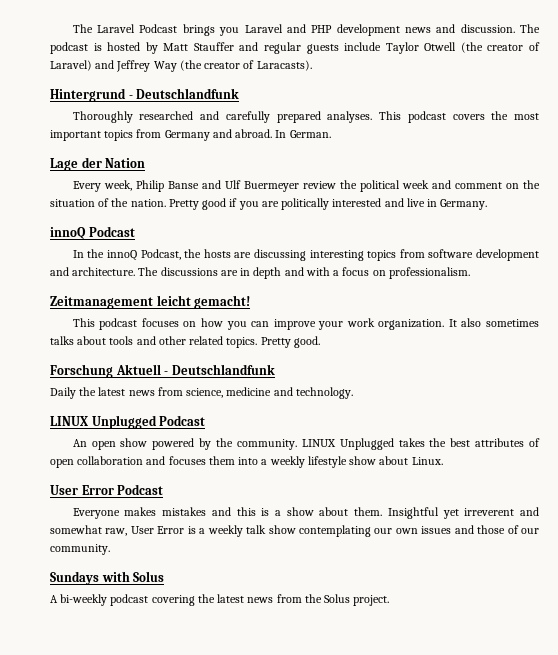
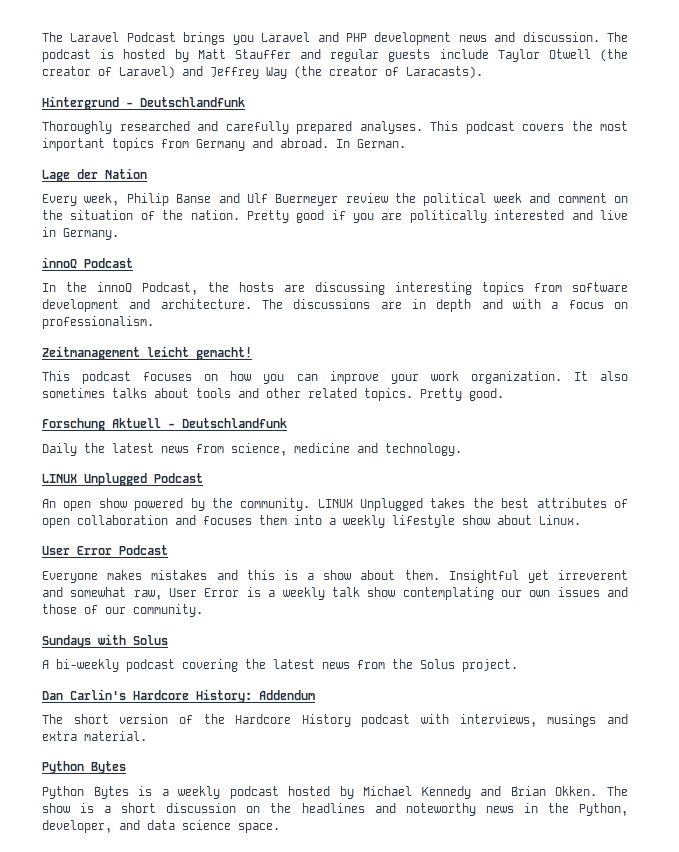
(390, 600) none -> [42,689,315,703] [42,714,628,727] [42,731,147,741] [42,761,126,774] [42,786,629,799] [42,803,629,816] [42,820,280,833] // Dan Carlin's Hardcore History: Addendum // The short version of the Hardcore History podcast with interviews, musings and extra material. // Python Bytes // Python Bytes is a weekly podcast hosted by Michael Kennedy and Brian Okken. The show is a short discussion on the headlines and noteworthy news in the Python, developer, and data science space.

